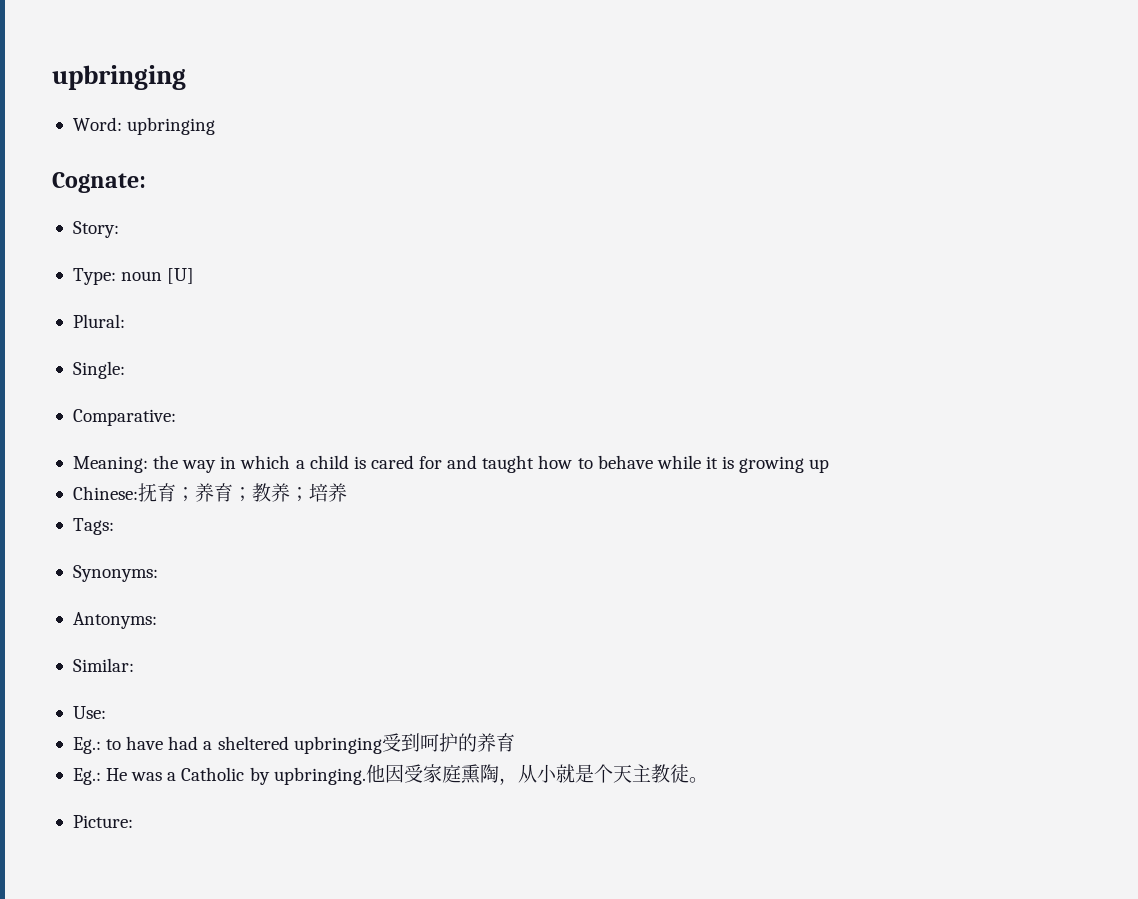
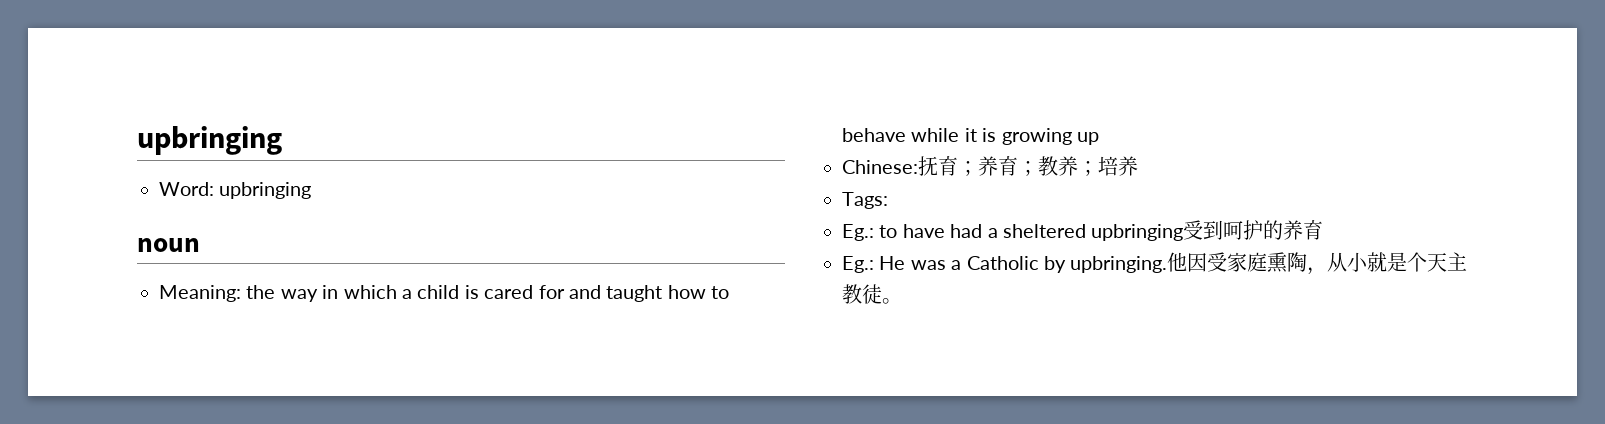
[52,172,146,193] [72,221,119,238] [72,268,195,285] [72,314,125,328] [72,361,125,379] [72,409,176,426] Cognate: // Story: // Type: noun [U] // Plural: // Single: // Comparative: -> [137,238,200,252] noun
[72,565,158,582] [72,612,157,629] [72,658,134,672] [72,706,106,719] // Synonyms: // Antonyms: // Similar: // Use: -> (888, 200) none
[72,815,133,828] // Picture: -> (902, 301) none

